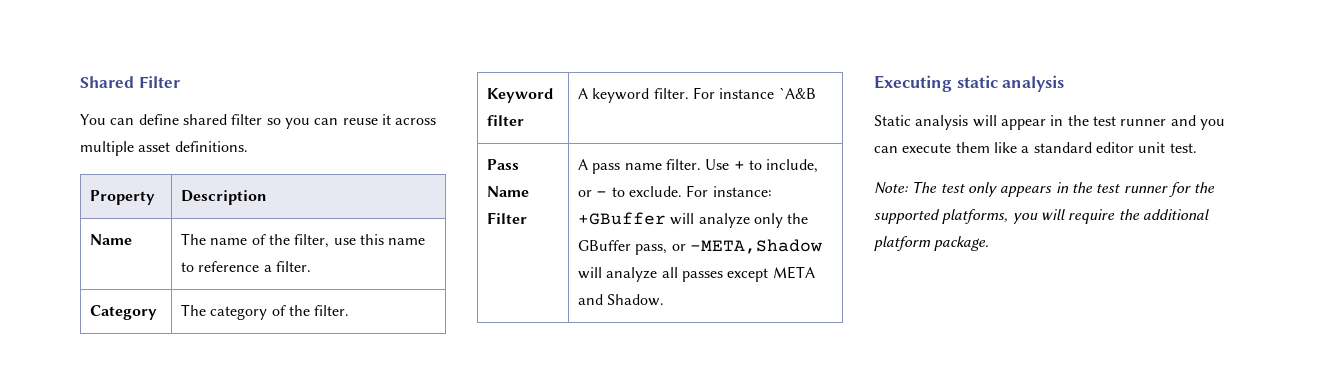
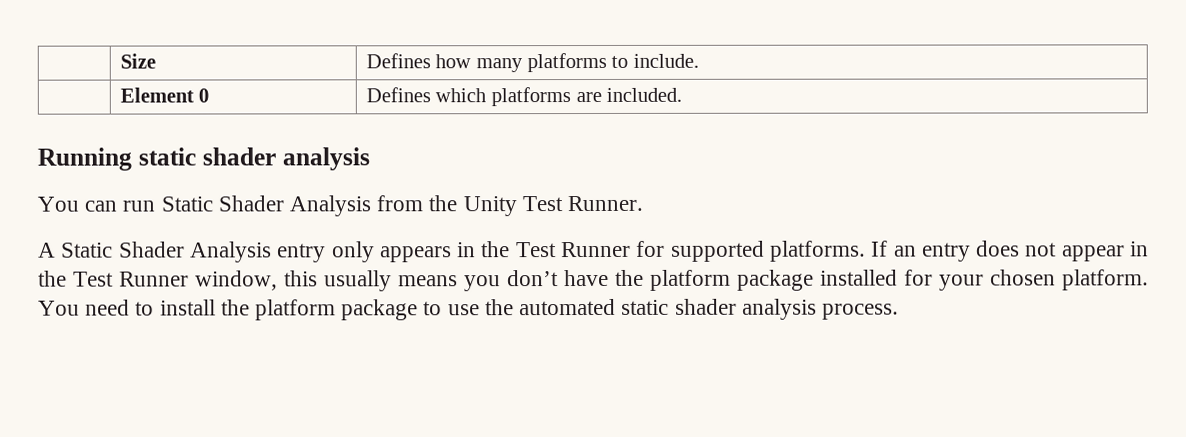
[80,76,180,88] [80,114,437,129] [80,141,248,156] [89,190,155,205] [180,190,267,205] [89,234,132,245] [180,233,426,248] [180,261,311,272] [89,305,157,320] [180,304,350,320] [486,88,553,103] [486,115,524,126] [577,87,816,103] [486,159,519,170] [486,186,529,197] [486,212,527,224] [577,159,819,174] [577,185,772,197] [577,212,809,228] [577,239,822,255] [577,266,815,282] [577,294,665,306] [874,75,1065,92] [874,115,1225,130] [874,142,1197,153] [874,181,1216,197] [874,209,1209,224] [874,236,990,251] Shared Filter // You can define shared filter so you can reuse it across multiple asset definitions. // Property | Description // Name | The name of the filter, use this name to reference a filter. // Category | The category of the filter. // Keyword filter | A keyword filter. For instance `A&B // Pass Name Filter | A pass name filter. Use + to include, or - to exclude. For instance: +GBuffer will analyze only the GBuffer pass, or -META,Shadow will analyze all passes except META and Shadow. // Executing static analysis // Static analysis will appear in the test runner and you can execute them like a standard editor unit test. // Note: The test only appears in the test runner for the supported platforms, you will require the additional platform package. -> [119,53,156,69] [365,52,699,73] [119,87,210,103] [365,87,683,107] [37,147,370,171] [37,195,644,217] [38,240,1149,263] [38,269,1149,292] [38,298,899,321] | Size | Defines how many platforms to include. // | Element 0 | Defines which platforms are included. // Running static shader analysis // You can run Static Shader Analysis from the Unity Test Runner. // A Static Shader Analysis entry only appears in the Test Runner for supported platforms. If an entry does not appear in the Test Runner window, this usually means you don’t have the platform package installed for your chosen platform. You need to install the platform package to use the automated static shader analysis process.

